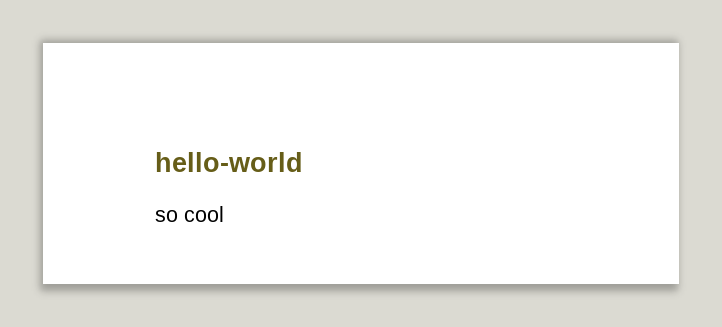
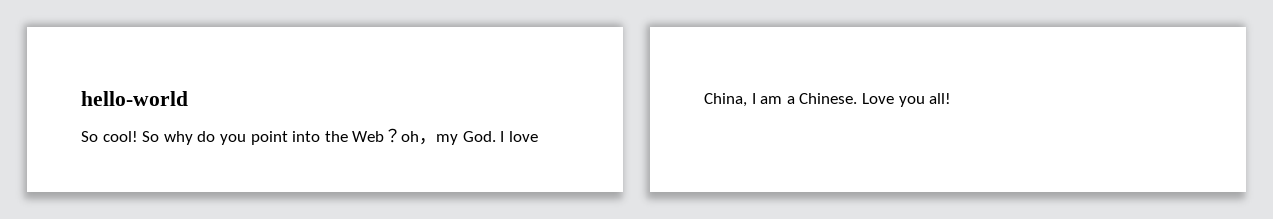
[155,206,224,222] so cool -> [81,128,539,145] [704,93,952,107] So cool! So why do you point into the Web？oh，my God. I love China, I am a Chinese. Love you all!

